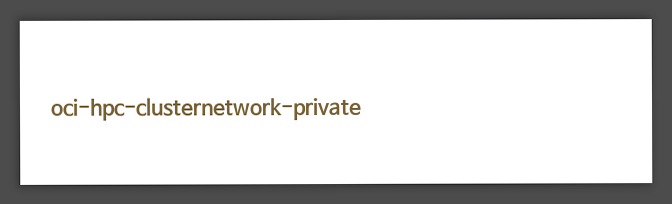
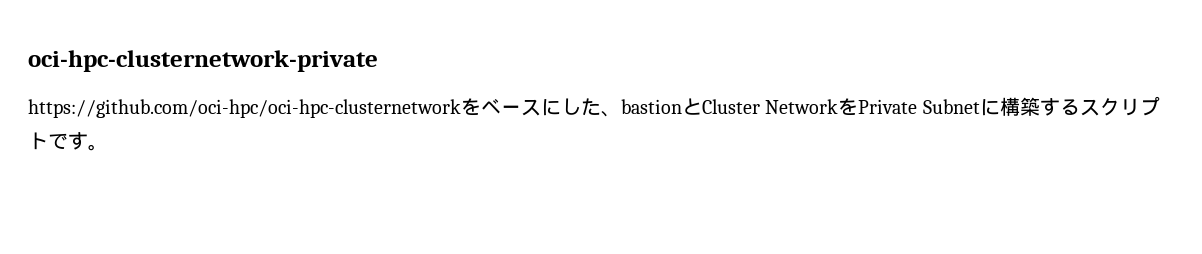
(362, 108) none -> [28,96,1160,118] [28,132,108,151] // https://github.com/oci-hpc/oci-hpc-clusternetworkをベースにした、bastionとCluster NetworkをPrivate Subnetに構築するスクリプトです。

